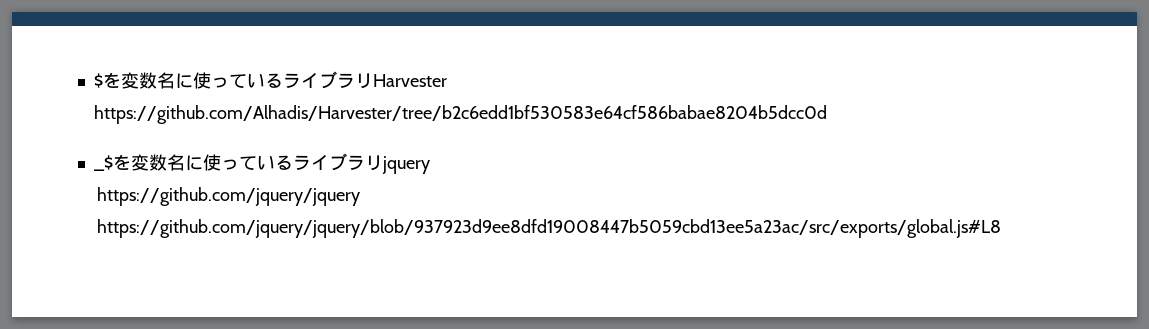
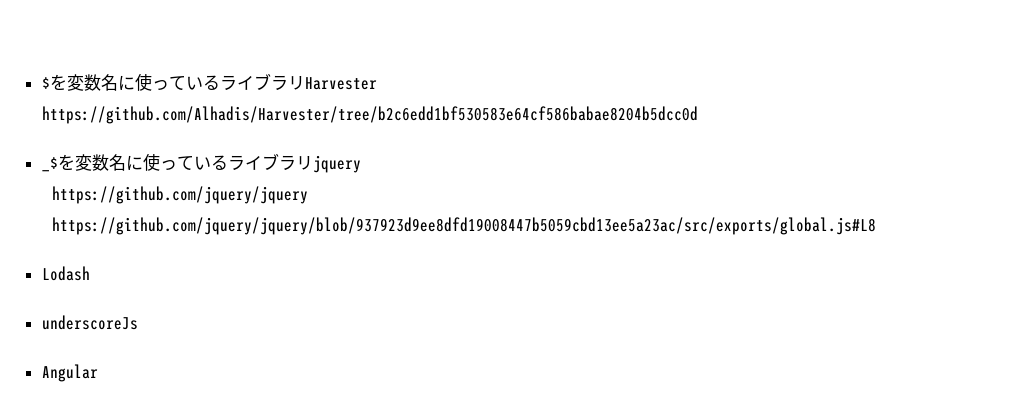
(1001, 228) none -> [41,266,90,281] [41,315,138,330] [41,364,98,382] // Lodash // underscoreJs // Angular

